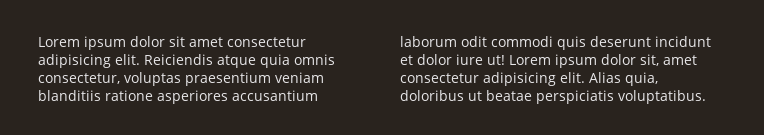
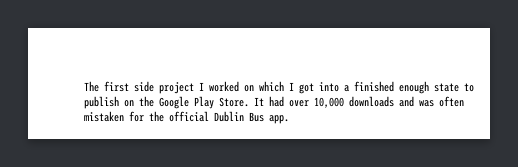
[38,36,306,50] [38,54,335,68] [38,72,324,86] [38,90,318,104] [400,36,711,50] [400,54,697,68] [400,72,658,86] [400,90,706,104] Lorem ipsum dolor sit amet consectetur adipisicing elit. Reiciendis atque quia omnis consectetur, voluptas praesentium veniam blanditiis ratione asperiores accusantium laborum odit commodi quis deserunt incidunt et dolor iure ut! Lorem ipsum dolor sit, amet consectetur adipisicing elit. Alias quia, doloribus ut beatae perspiciatis voluptatibus. -> [84,81,474,94] [84,96,464,109] [84,111,289,124] The first side project I worked on which I got into a finished enough state to publish on the Google Play Store. It had over 10,000 downloads and was often mistaken for the official Dublin Bus app.

